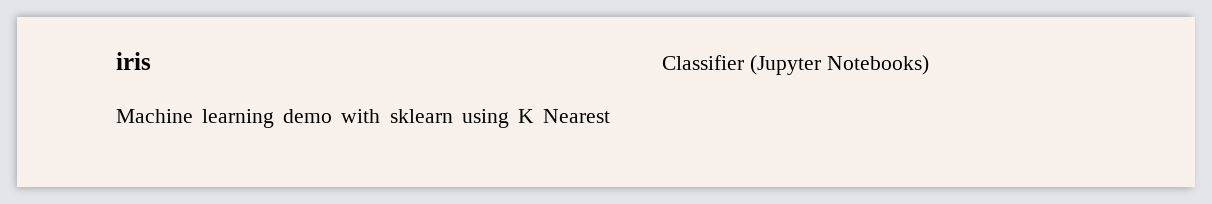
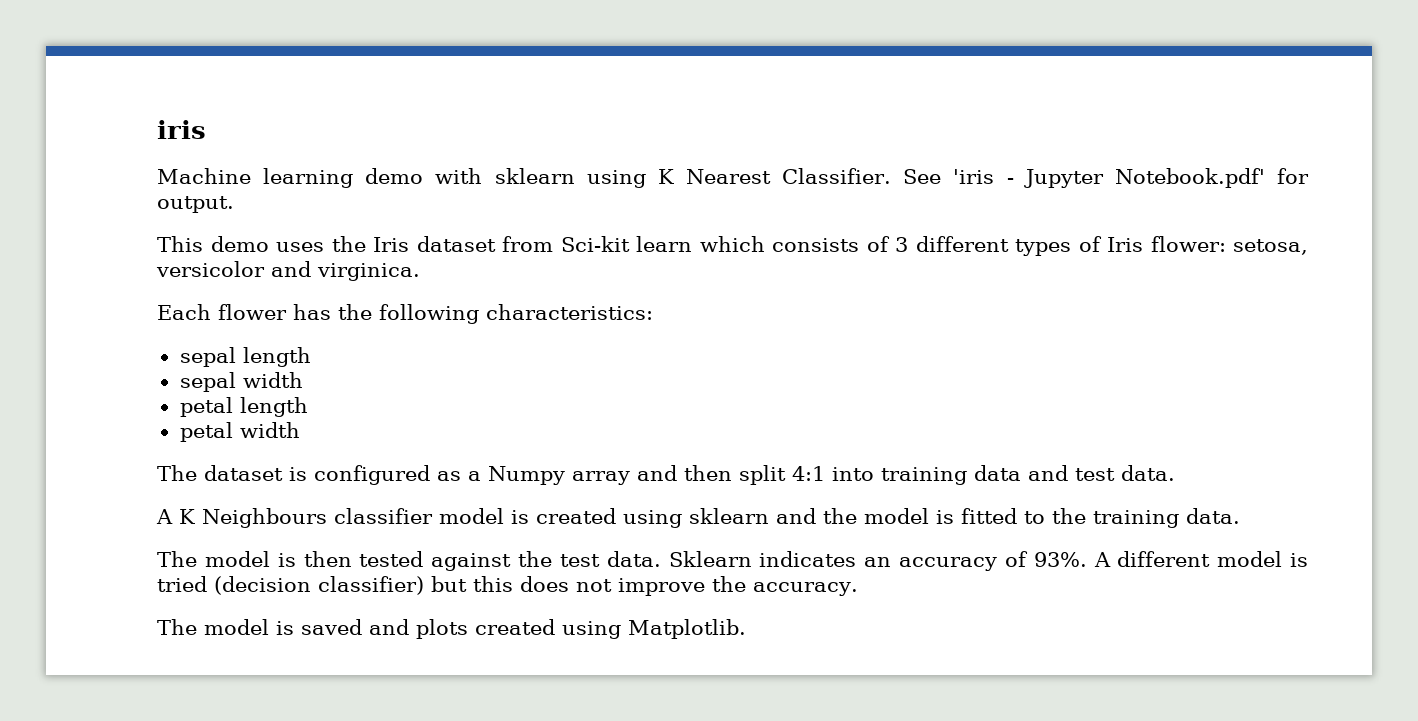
[662,55,929,75] Classifier (Jupyter Notebooks) -> [782,168,1310,188] [157,196,234,213] [157,236,1308,256] [156,261,420,281] [157,304,653,324] [179,347,311,367] [179,372,303,392] [179,397,308,417] [179,422,300,442] [157,465,1175,485] [156,508,1240,528] [157,551,1308,571] [157,576,858,596] [157,619,746,639] Classifier. See 'iris - Jupyter Notebook.pdf' for output. // This demo uses the Iris dataset from Sci-kit learn which consists of 3 different types of Iris flower: setosa, versicolor and virginica. // Each flower has the following characteristics: // sepal length // sepal width // petal length // petal width // The dataset is configured as a Numpy array and then split 4:1 into training data and test data. // A K Neighbours classifier model is created using sklearn and the model is fitted to the training data. // The model is then tested against the test data. Sklearn indicates an accuracy of 93%. A different model is tried (decision classifier) but this does not improve the accuracy. // The model is saved and plots created using Matplotlib.

